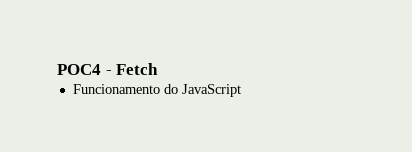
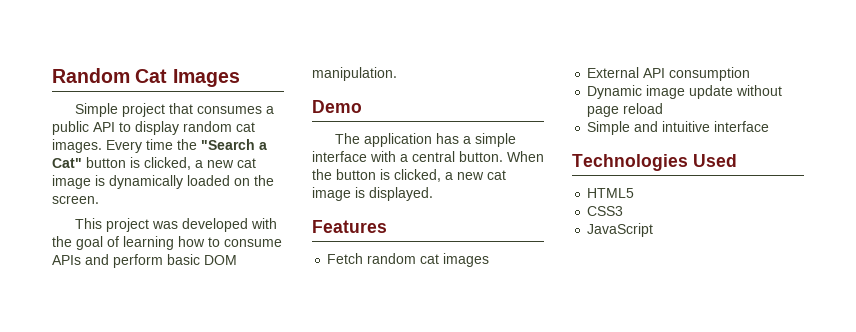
[57,63,159,75] [72,84,178,94] POC4 - Fetch // Funcionamento do -> [52,68,240,87] [74,103,274,117] [52,121,255,135] [52,139,267,153] [52,157,256,170] [52,175,274,189] [52,195,99,204] [74,218,277,232] [52,236,282,250] [52,254,237,268] [312,67,397,81] [312,100,362,113] [334,133,516,147] [312,151,544,162] [312,169,506,182] [312,187,433,201] [312,220,387,233] [327,253,490,267] [587,67,751,81] [587,85,783,99] [587,103,664,117] [587,121,770,135] [572,154,737,171] [587,188,635,198] [587,206,624,216] Random Cat Images // Simple project that consumes a public API to display random cat images. Every time the "Search a Cat" button is clicked, a new cat image is dynamically loaded on the screen. // This project was developed with the goal of learning how to consume APIs and perform basic DOM manipulation. // Demo // The application has a simple interface with a central button. When the button is clicked, a new cat image is displayed. // Features // Fetch random cat images // External API consumption // Dynamic image update without page reload // Simple and intuitive interface // Technologies Used // HTML5 // CSS3 //

